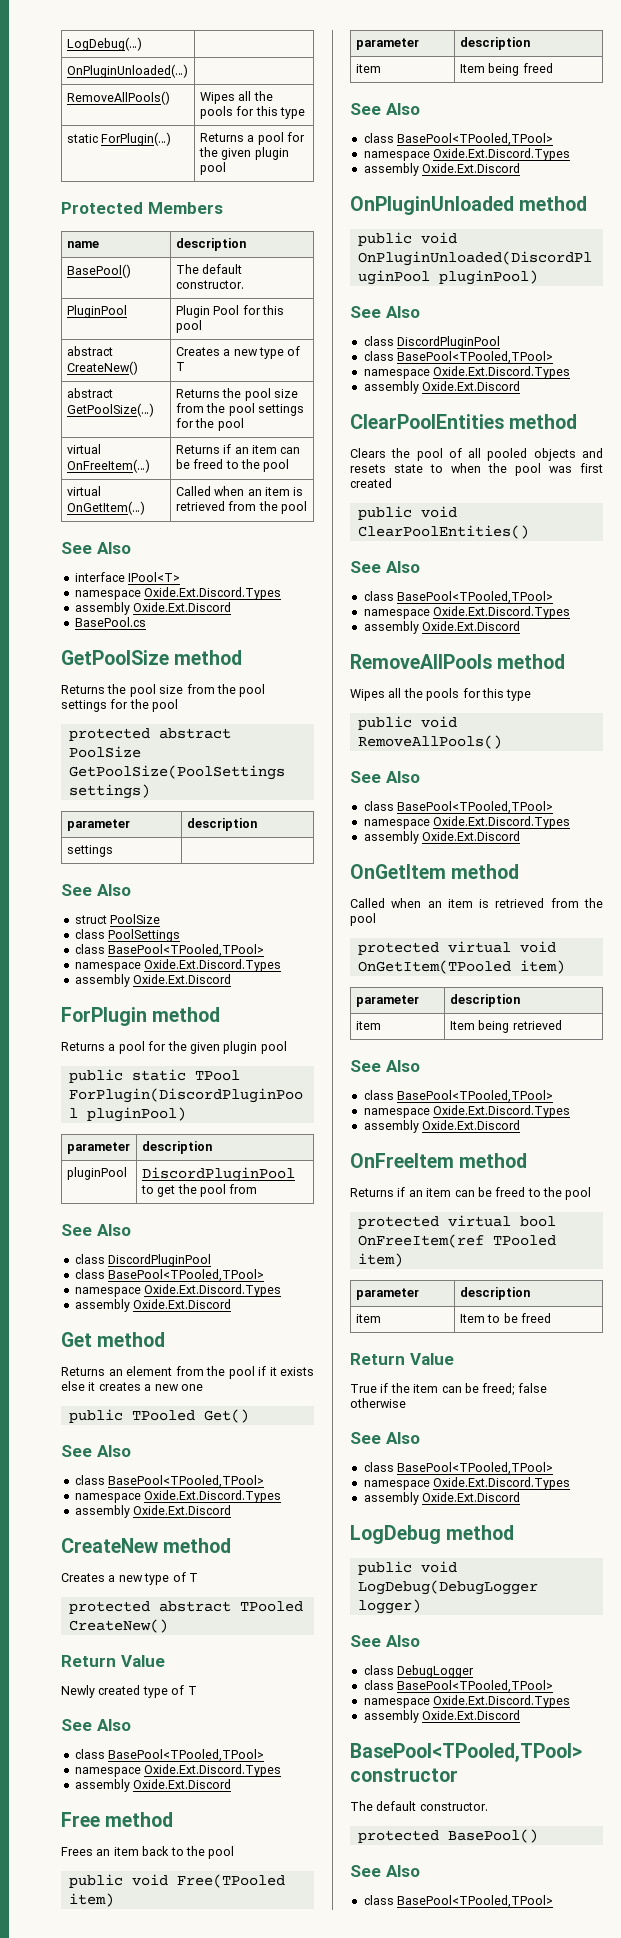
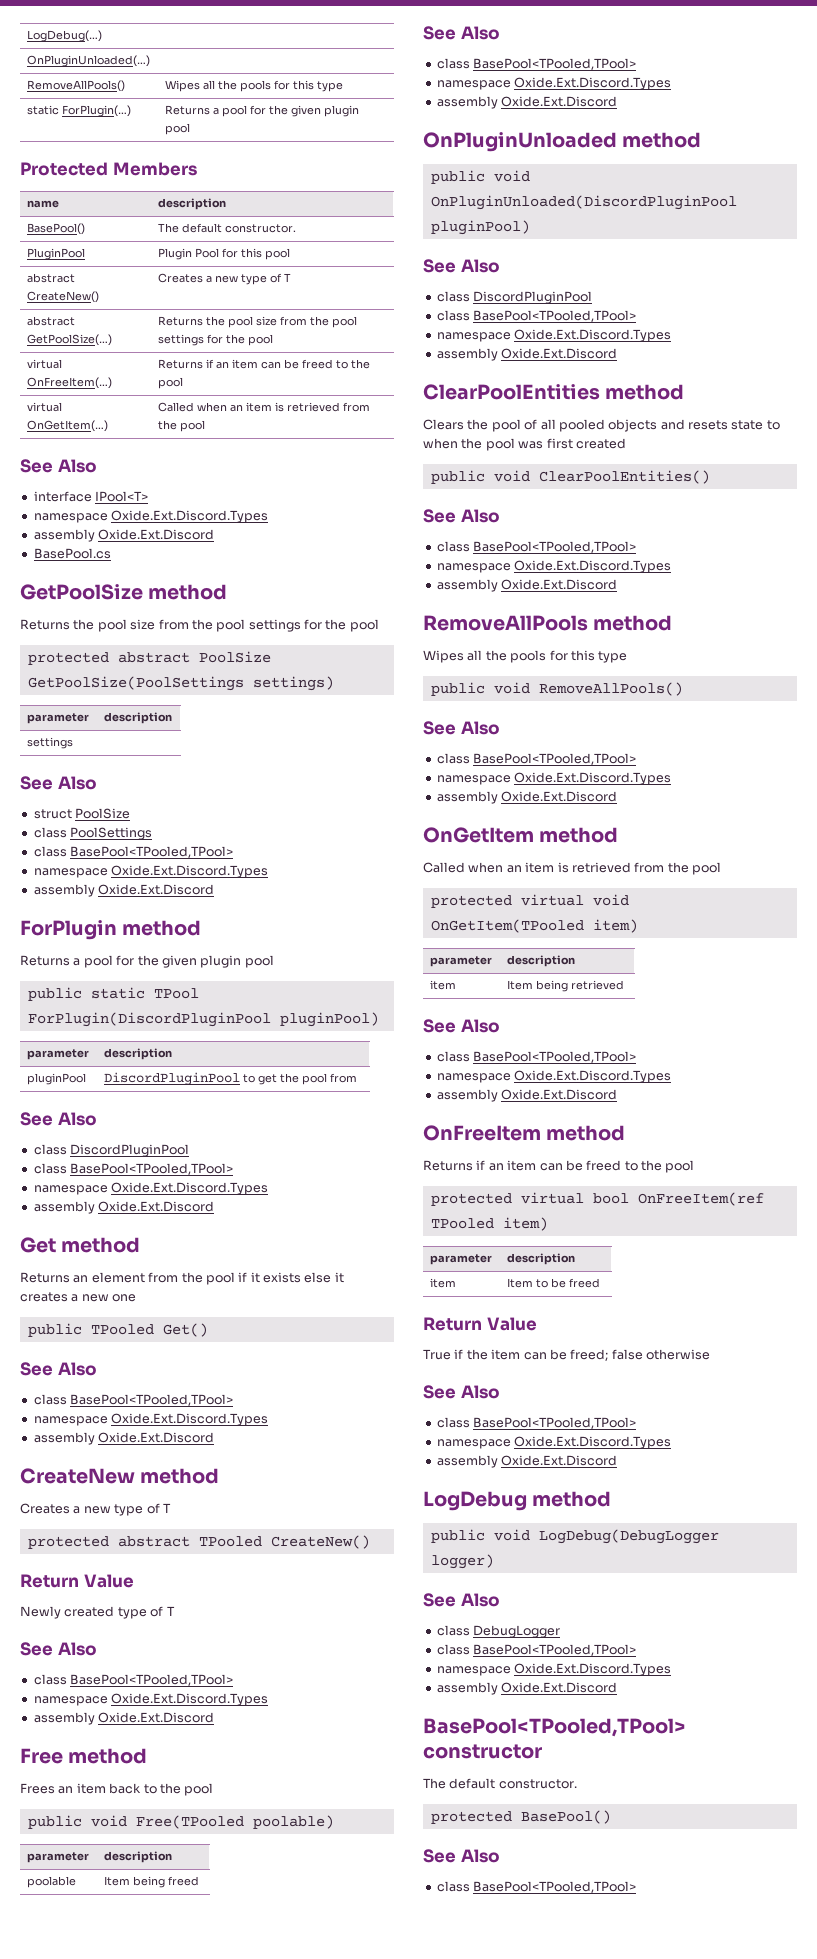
[68,1893,114,1907] [355,38,419,50] [459,37,530,50] [355,64,381,73] item) // parameter | description // item -> [252,1815,334,1829] [27,1852,90,1863] [104,1851,173,1863] [27,1876,77,1888] poolable) // parameter | description // poolable

